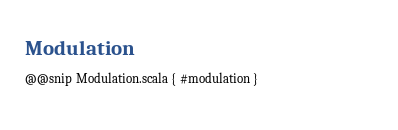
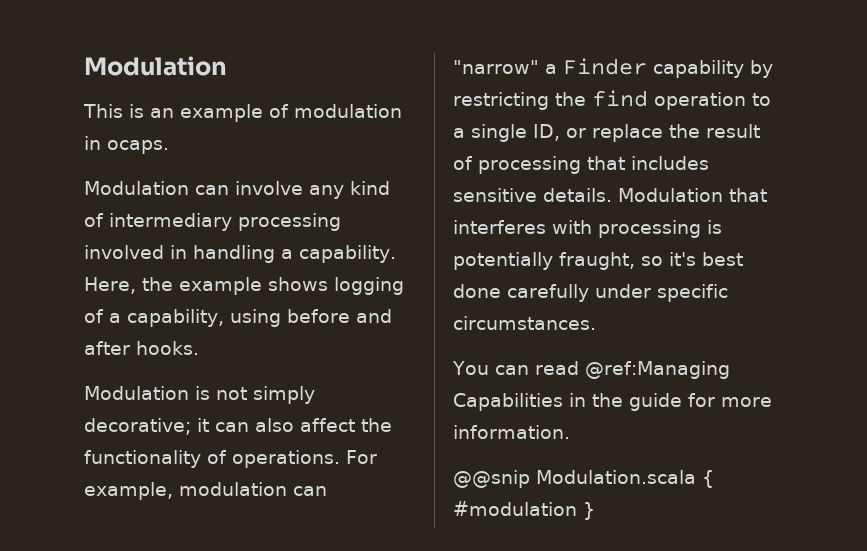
[25,40,135,55] Modulation -> [84,56,227,76] [83,104,402,122] [84,136,169,154] [84,181,390,199] [84,213,341,231] [84,245,396,263] [84,277,404,295] [84,309,392,327] [84,341,199,355] [84,386,315,404] [84,418,392,435] [84,450,377,468] [84,482,327,500] [453,58,773,78] [453,90,771,110] [453,124,760,142] [453,156,709,174] [453,188,767,202] [453,220,722,238] [453,252,743,270] [453,284,728,302] [453,316,596,330] [452,361,730,379] [453,393,772,411] [453,425,570,439] Modulation // This is an example of modulation in ocaps. // Modulation can involve any kind of intermediary processing involved in handling a capability. Here, the example shows logging of a capability, using before and after hooks. // Modulation is not simply decorative; it can also affect the functionality of operations. For example, modulation can "narrow" a Finder capability by restricting the find operation to a single ID, or replace the result of processing that includes sensitive details. Modulation that interferes with processing is potentially fraught, so it's best done carefully under specific circumstances. // You can read @ref:Managing Capabilities in the guide for more information.

